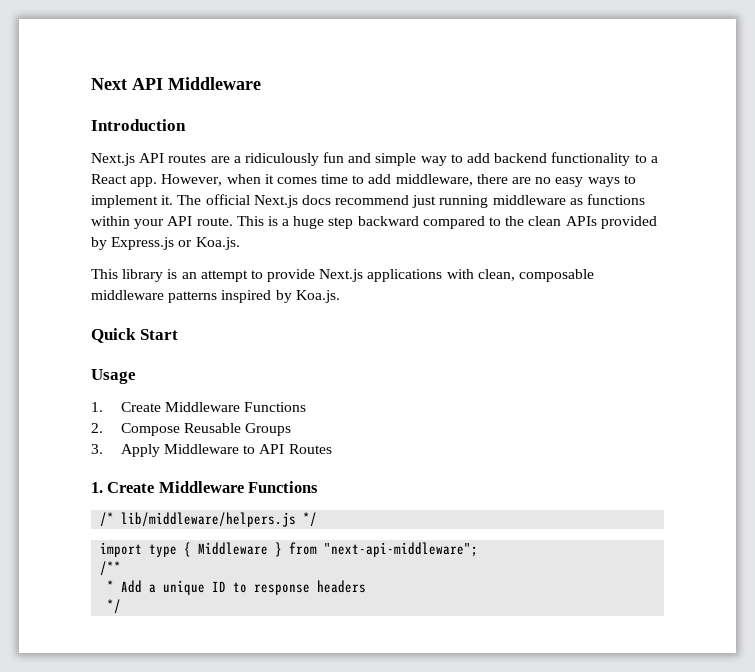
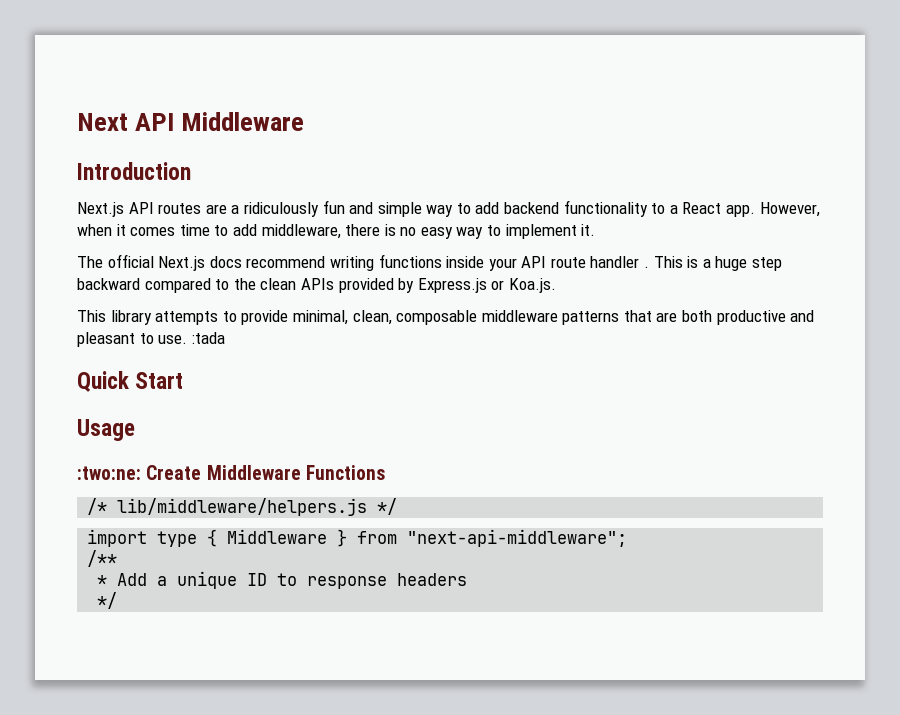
[512,177,532,184] are -> [384,224,396,236] is
[587,177,620,187] ways -> [456,227,484,239] way
(174, 200) none -> (596, 230) //
[412,194,646,208] [91,216,233,229] just running middleware as functions within your API route. -> [329,254,650,271] writing functions inside your API route handler .
[167,269,595,282] [91,290,340,303] [91,328,178,343] [91,369,136,384] [91,402,307,412] [91,423,292,436] [91,444,332,457] [91,482,103,493] is an attempt to provide Next.js applications with clean, composable middleware patterns inspired by Koa.js. // Quick Start // Usage // 1. Create Middleware Functions // 2. Compose Reusable Groups // 3. Apply Middleware to API Routes // 1. -> [155,310,815,325] [77,332,225,347] [77,371,184,392] [77,419,135,441] [77,466,141,480] attempts to provide minimal, clean, composable middleware patterns that are both productive and pleasant to use. :tada // Quick Start // Usage // :two:ne:

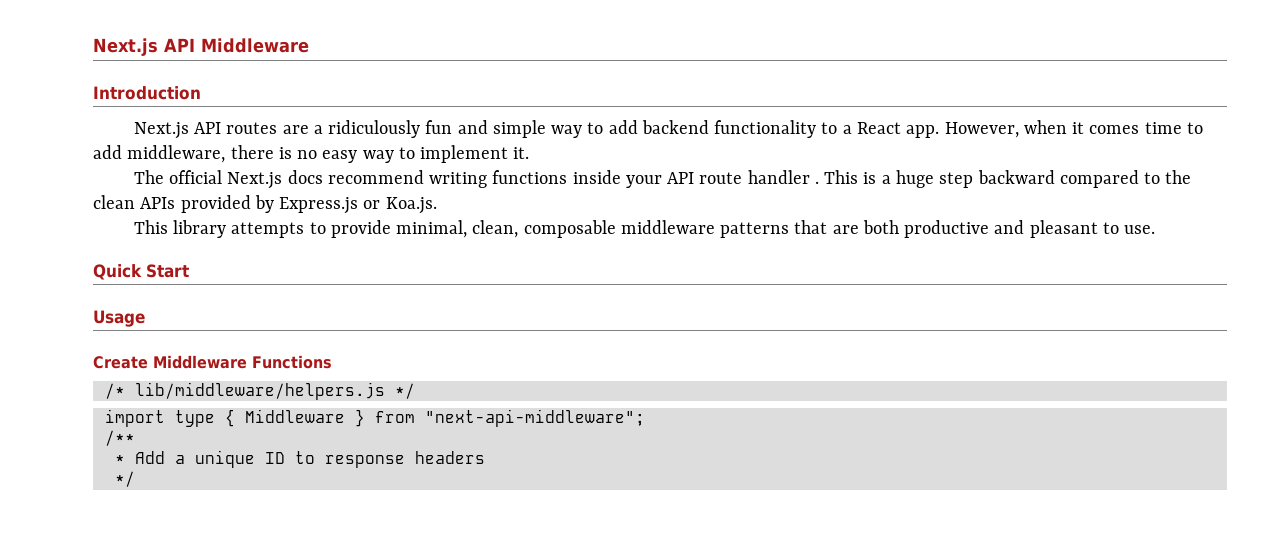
[77,113,128,131] Next -> [93,38,158,56] Next.js
[191,332,225,344] :tada -> (1156, 229) none
[77,466,141,480] :two:ne: -> (145, 318) none

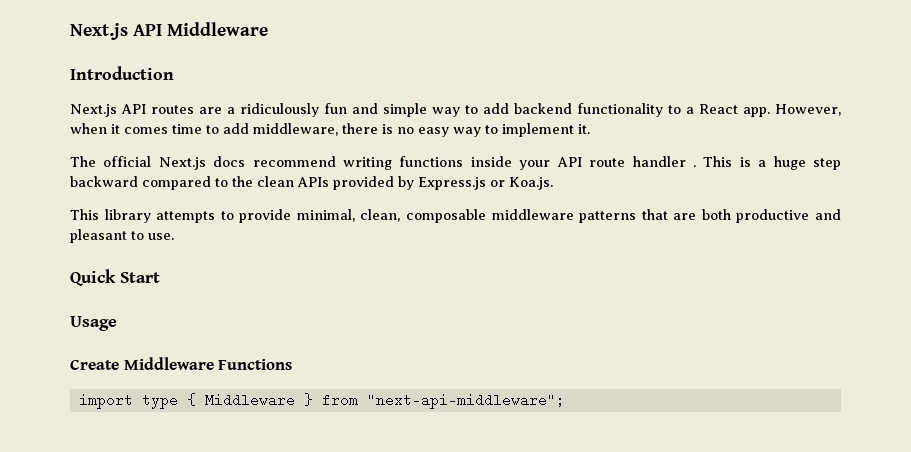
[104,382,415,400] // /* lib/middleware/helpers.js */ -> (293, 364) none
[104,430,135,446] [114,450,485,468] [114,471,135,487] // /** // * Add a unique ID to response headers // */ -> (565, 401) none

